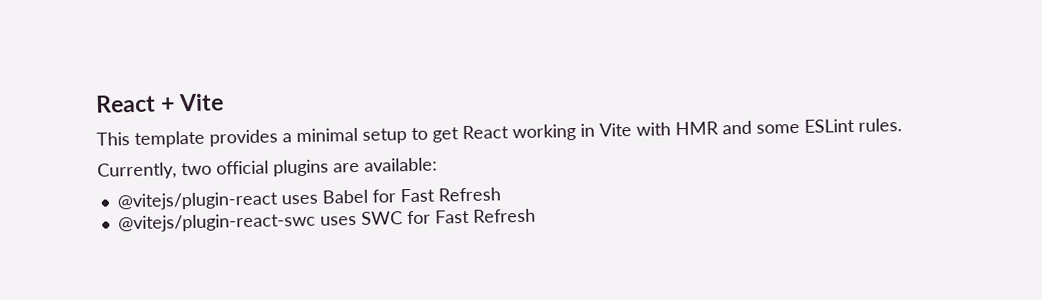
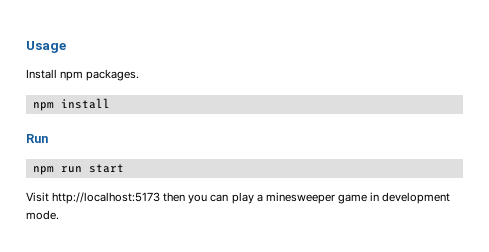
[95,93,225,113] [96,118,902,149] [97,157,438,180] [116,187,501,211] [117,208,536,233] React + Vite // This template provides a minimal setup to get React working in Vite with HMR and some ESLint rules. // Currently, two official plugins are available: // @vitejs/plugin-react uses Babel for Fast Refresh // @vitejs/plugin-react-swc uses SWC for Fast Refresh -> [26,41,66,53] [26,69,140,81] [32,98,110,111] [26,134,48,143] [32,164,124,175] [26,192,451,204] [26,210,59,220] Usage // Install npm packages. // npm install // Run // npm run start // Visit http://localhost:5173 then you can play a minesweeper game in development mode.

